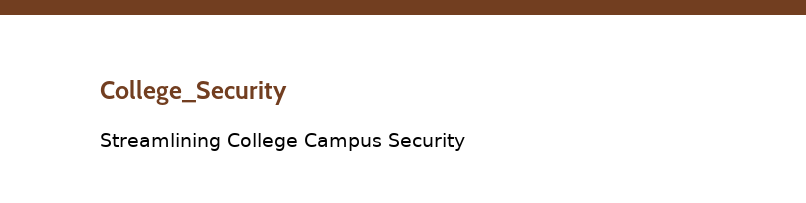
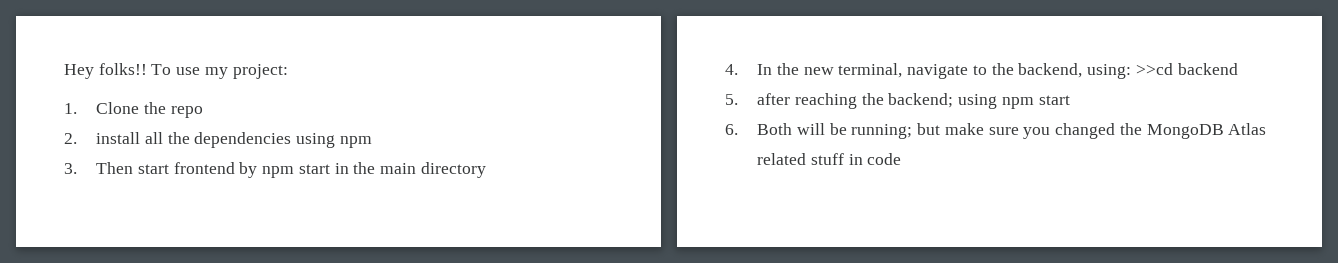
[100,80,287,105] [100,133,465,151] College_Security // Streamlining College Campus Security -> [64,63,288,79] [64,102,203,118] [64,132,372,148] [64,162,486,178] [725,63,1238,79] [725,93,1070,109] [725,123,1267,139] [757,153,902,165] Hey folks!! To use my project: // 1. Clone the repo // 2. install all the dependencies using npm // 3. Then start frontend by npm start in the main directory // 4. In the new terminal, navigate to the backend, using: >>cd backend // 5. after reaching the backend; using npm start // 6. Both will be running; but make sure you changed the MongoDB Atlas related stuff in code

